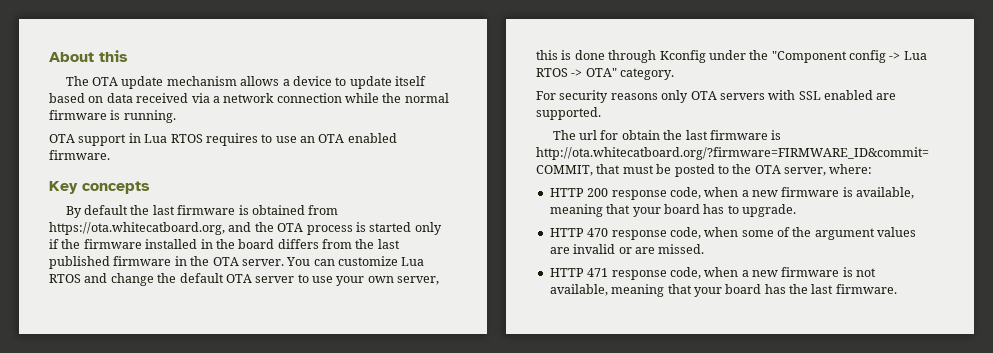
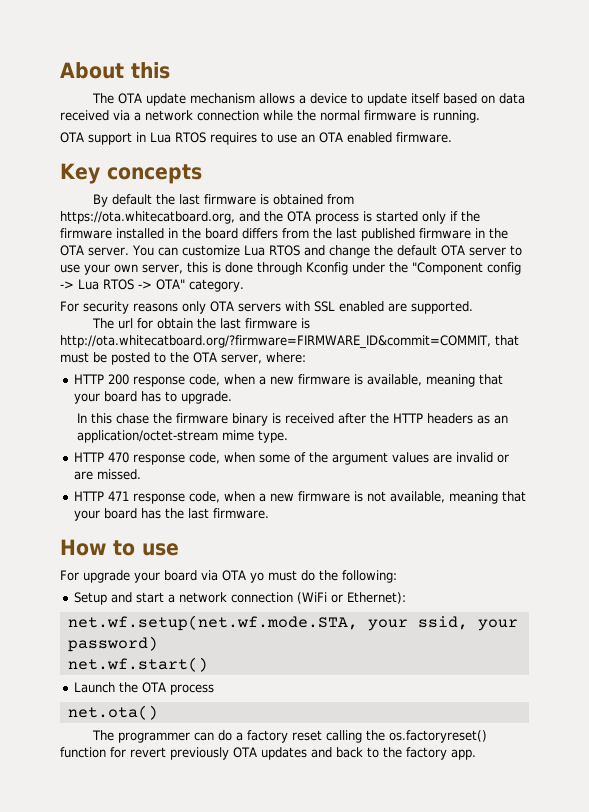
(796, 210) none -> [76,413,508,426] [76,430,288,443] // In this chase the firmware binary is received after the HTTP headers as an application/octet-stream mime type.
(897, 289) none -> [60,539,179,556] [60,570,397,583] [74,592,407,605] [67,615,518,631] [67,636,158,652] [67,657,208,672] [74,682,215,695] [67,705,158,720] [91,730,487,743] [60,747,476,760] // How to use // For upgrade your board via OTA yo must do the following: // Setup and start a network connection (WiFi or Ethernet): // net.wf.setup(net.wf.mode.STA, your ssid, your password) // net.wf.start() // Launch the OTA process // net.ota() // The programmer can do a factory reset calling the os.factoryreset() function for revert previously OTA updates and back to the factory app.

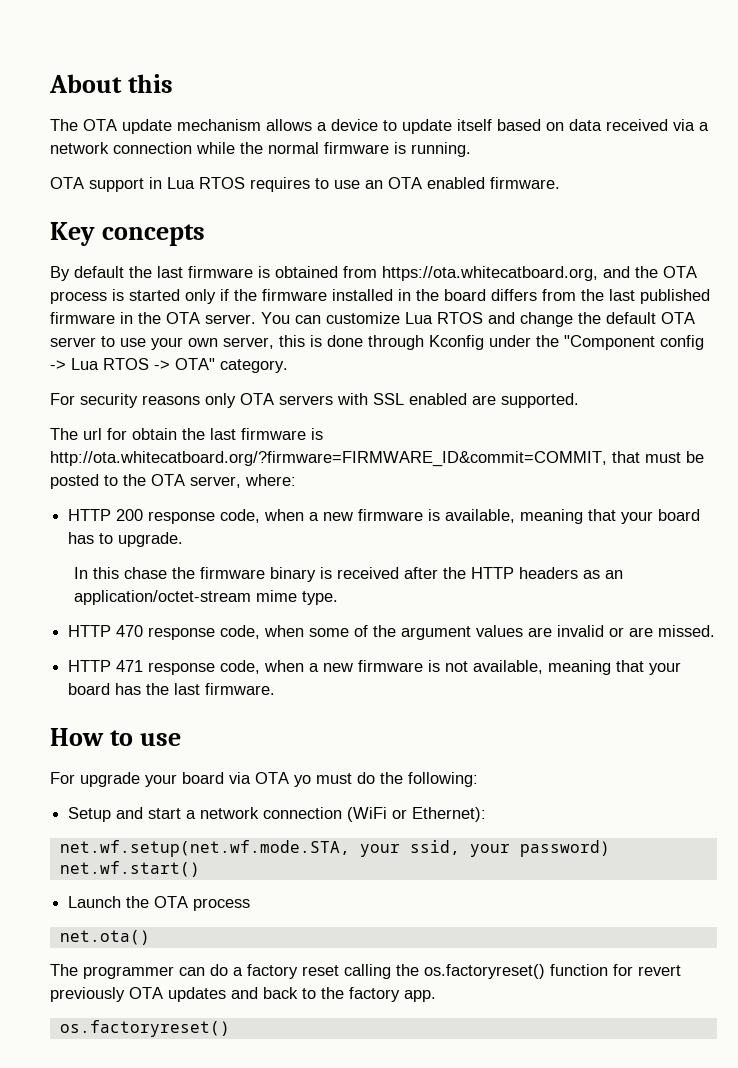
(476, 754) none -> [59,1020,230,1037] // os.factoryreset()

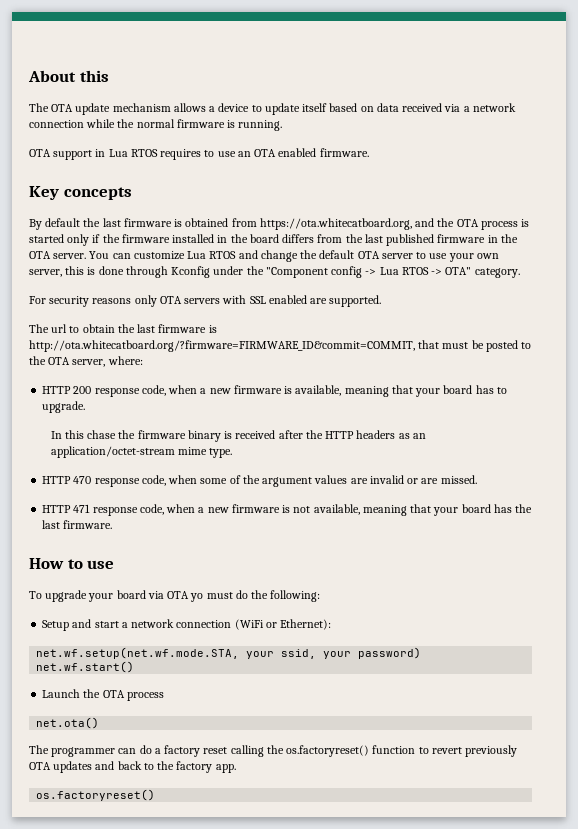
[107,428,127,440] for -> [69,326,80,333] to
[50,772,75,784] For -> [29,591,42,599] To
[613,964,633,976] for -> [418,747,429,754] to

